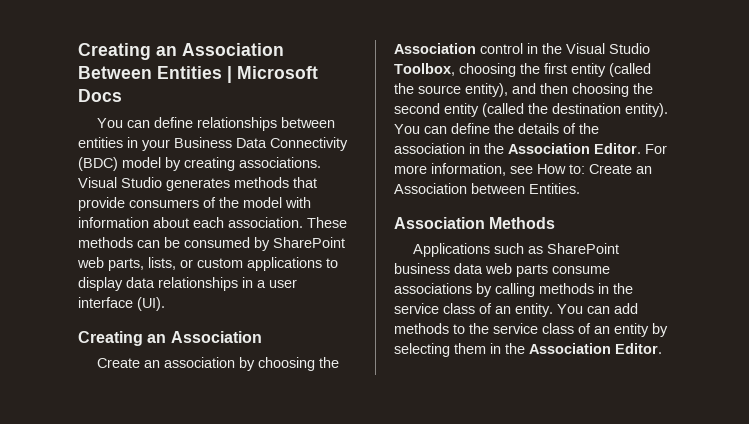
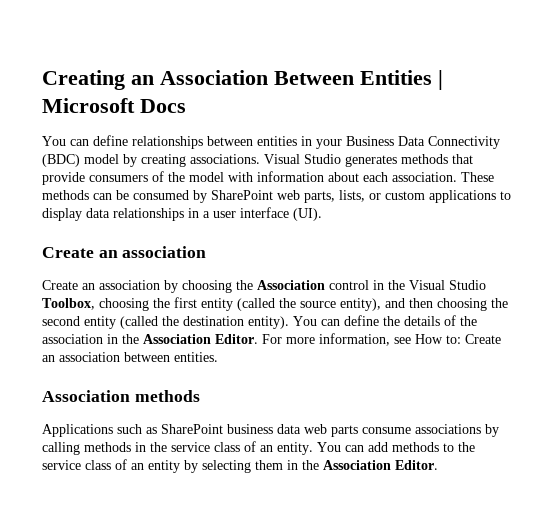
[78,331,262,346] Creating an Association -> [42,246,207,258] Create an association
[394,183,580,194] [394,217,556,229] Association between Entities. // Association Methods -> [59,352,218,362] [42,390,200,402] association between entities. // Association methods

